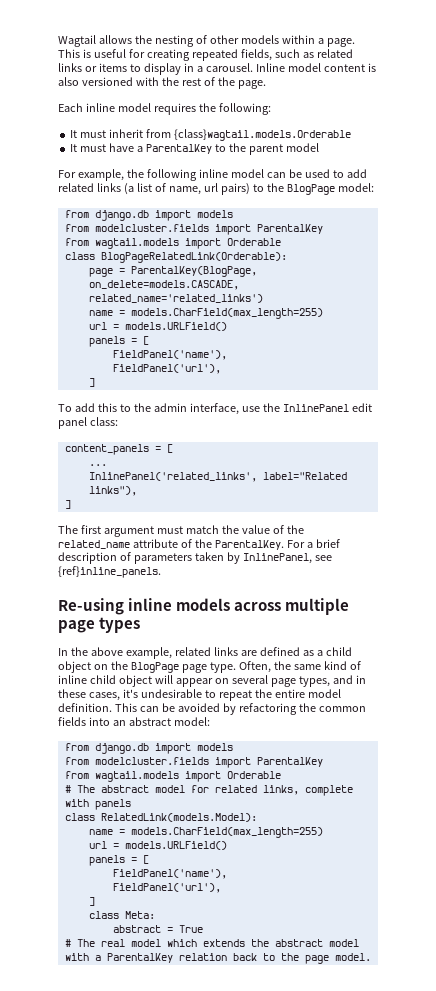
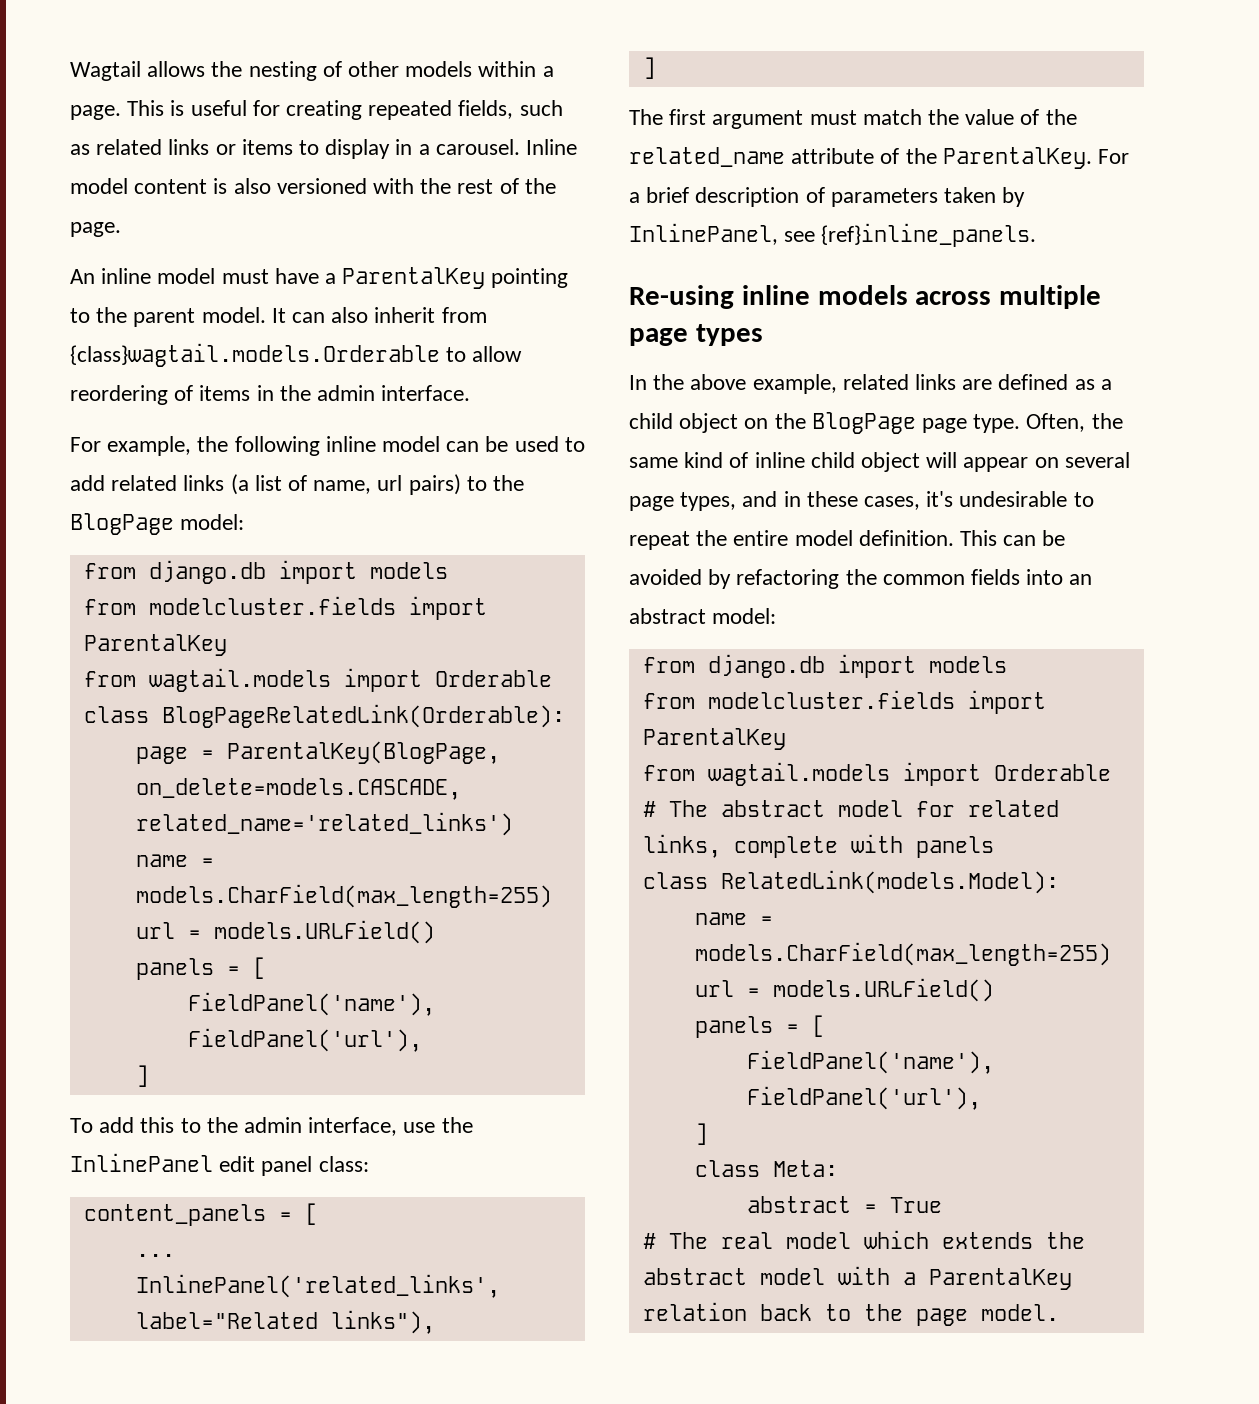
[58,103,271,115] [70,129,351,141] [70,144,78,152] Each inline model requires the following: // It must inherit from {class}wagtail.models.Orderable // It -> [70,268,216,284] An inline model
(212, 149) none -> [491,268,569,288] pointing
[285,143,319,152] model -> [201,307,487,323] [70,343,523,367] [70,385,471,405] model. It can also inherit from {class}wagtail.models.Orderable to allow reordering of items in the admin interface.

